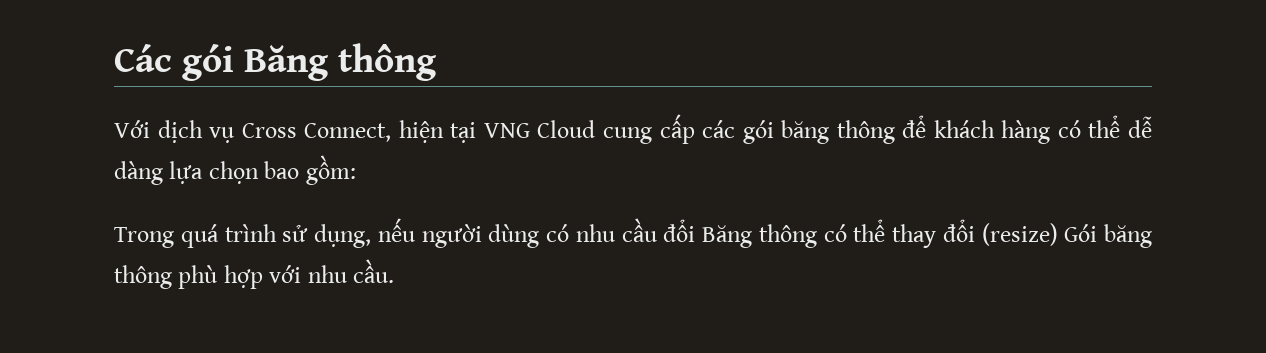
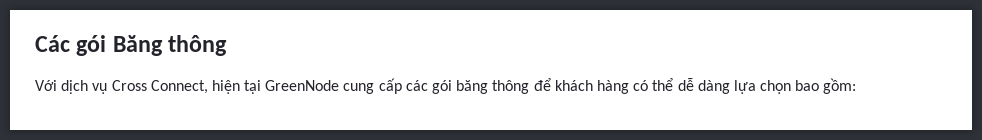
[483,120,596,138] VNG Cloud -> [265,80,340,91] GreenNode
[114,218,1152,248] [114,259,395,289] // Trong quá trình sử dụng, nếu người dùng có nhu cầu đổi Băng thông có thể thay đổi (resize) Gói băng thông phù hợp với nhu cầu. -> (857, 86) none

